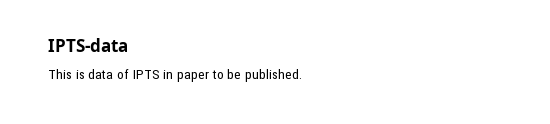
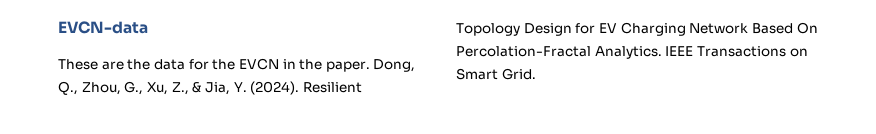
[48,38,128,52] [48,69,302,82] IPTS-data // This is data of IPTS in paper to be published. -> [58,21,148,34] [58,58,416,72] [58,81,362,95] [456,22,818,36] [456,46,808,59] [456,68,536,80] EVCN-data // These are the data for the EVCN in the paper. Dong, Q., Zhou, G., Xu, Z., & Jia, Y. (2024). Resilient Topology Design for EV Charging Network Based On Percolation-Fractal Analytics. IEEE Transactions on Smart Grid.

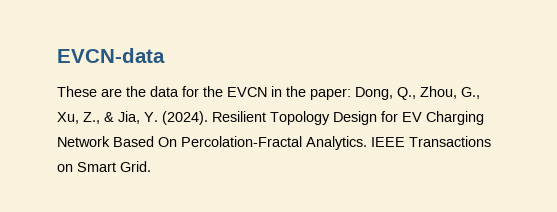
[325,61,370,72] paper. -> [310,88,351,100] paper:

